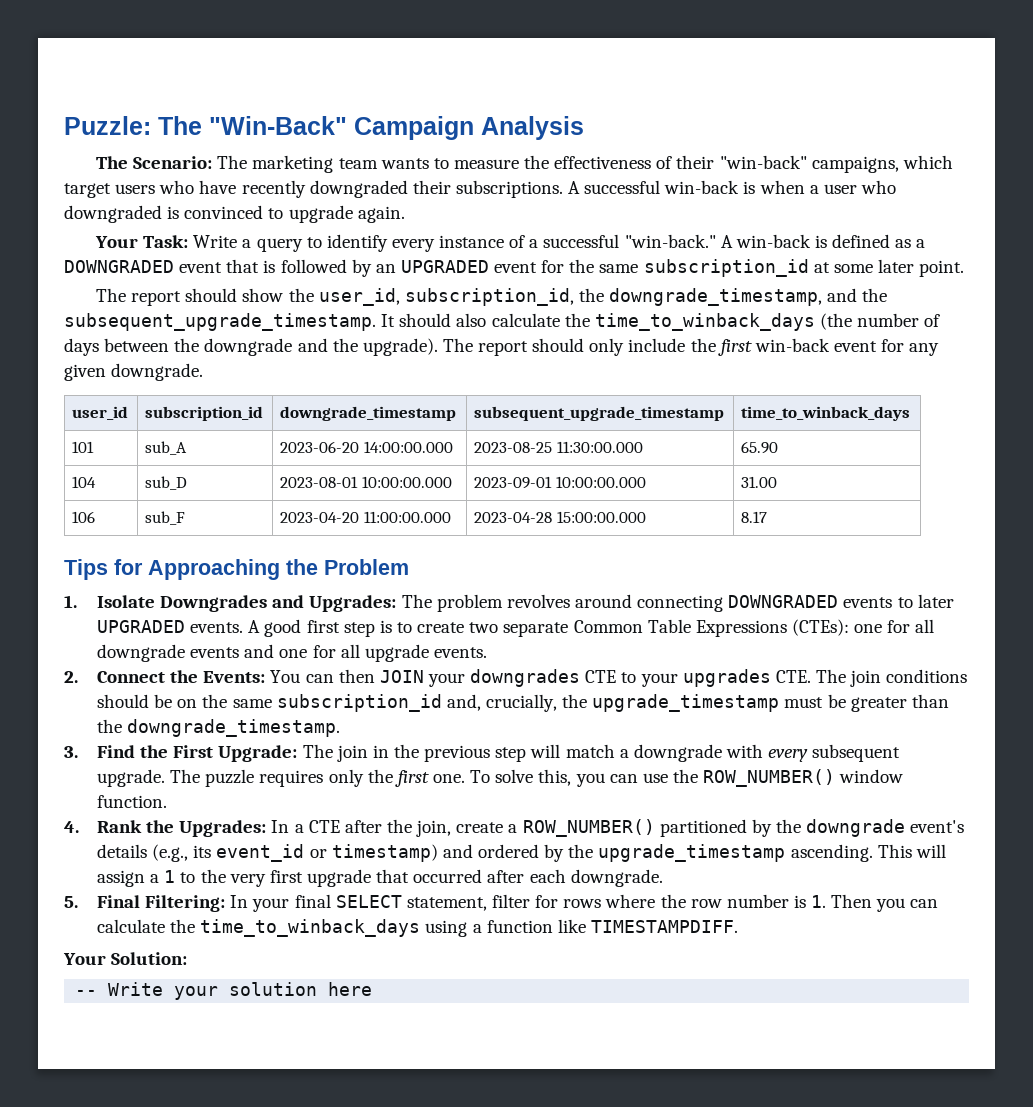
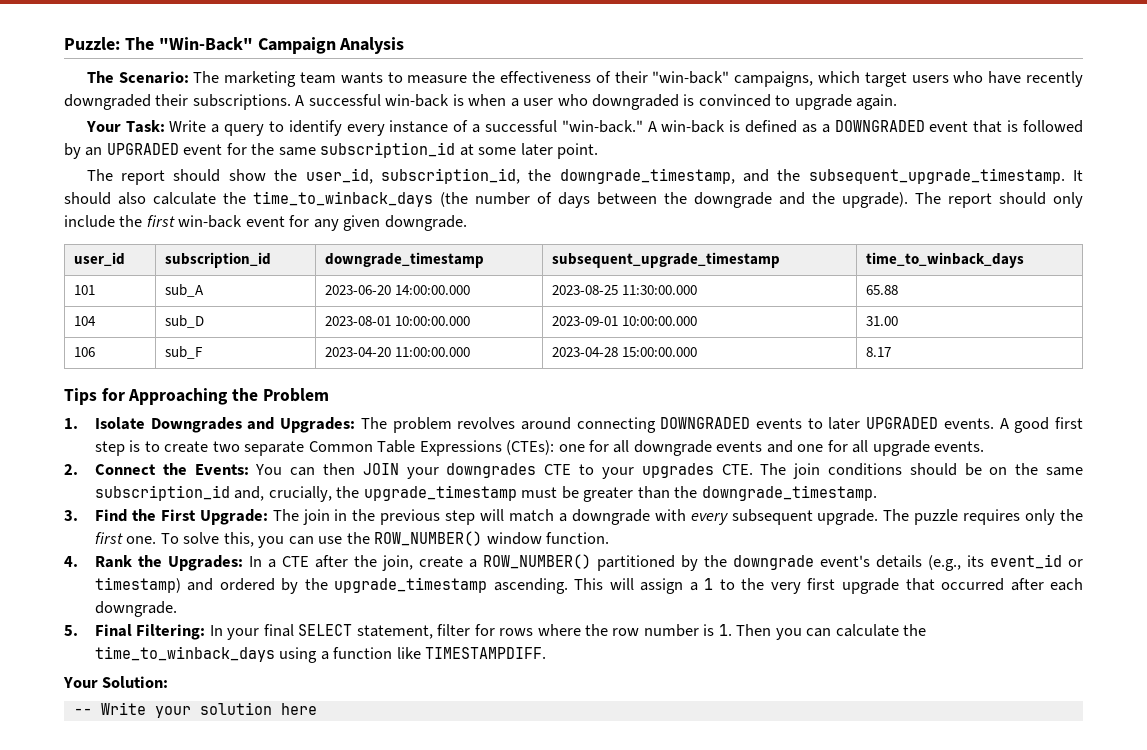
[741,441,779,454] 65.90 -> [866,285,899,295] 65.88

